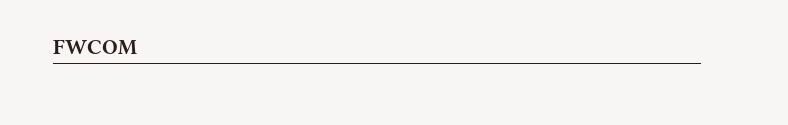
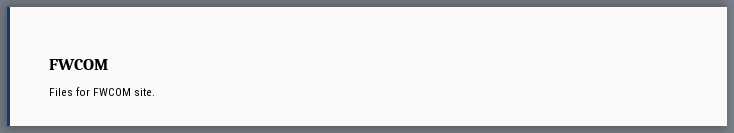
[53,39,137,55] FWCOM -> [49,59,108,70] [49,87,156,96] FWCOM // Files for FWCOM site.

